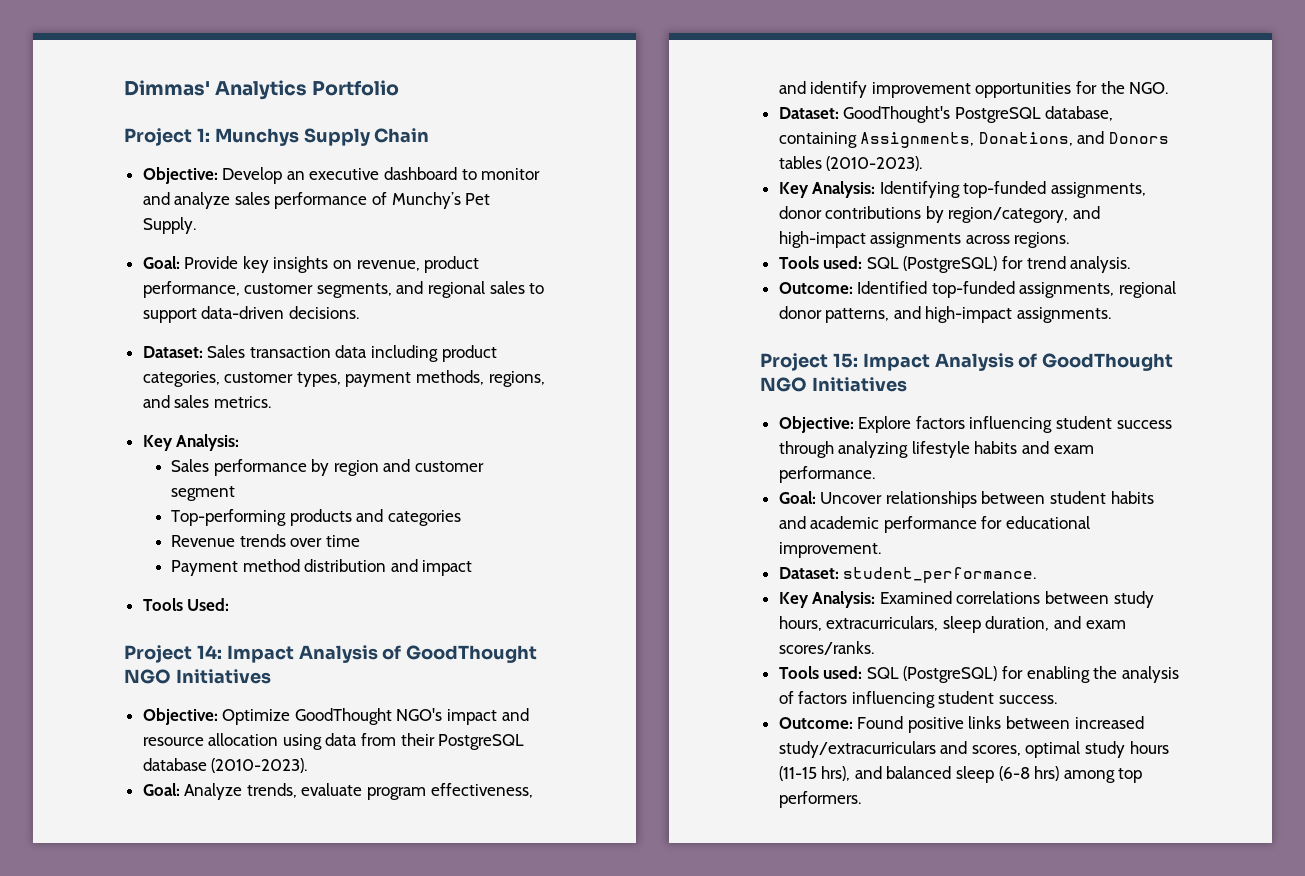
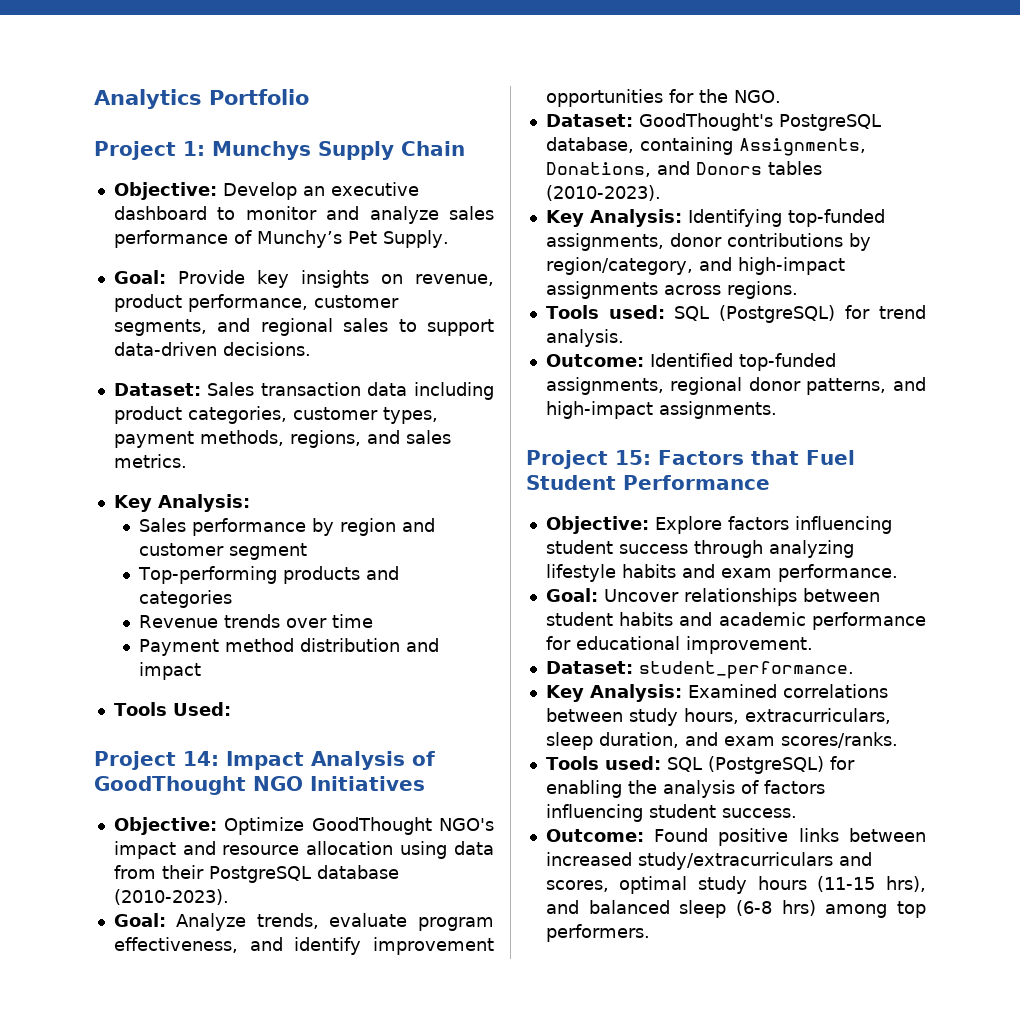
[124,80,210,96] Dimmas' -> (94, 99) none
[862,353,1174,371] [760,377,907,392] Impact Analysis of GoodThought NGO Initiatives -> [658,450,855,465] [526,475,770,490] Factors that Fuel Student Performance

